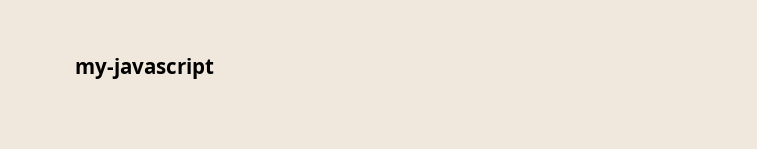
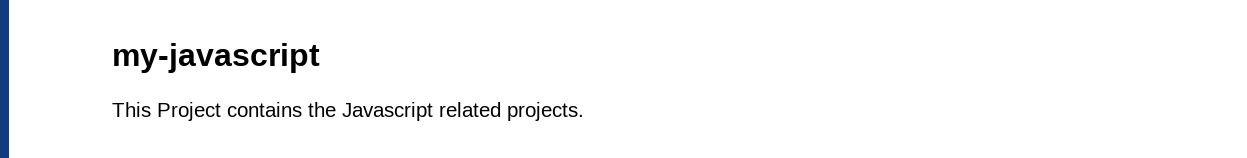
(214, 68) none -> [112,102,584,121] // This Project contains the Javascript related projects.

